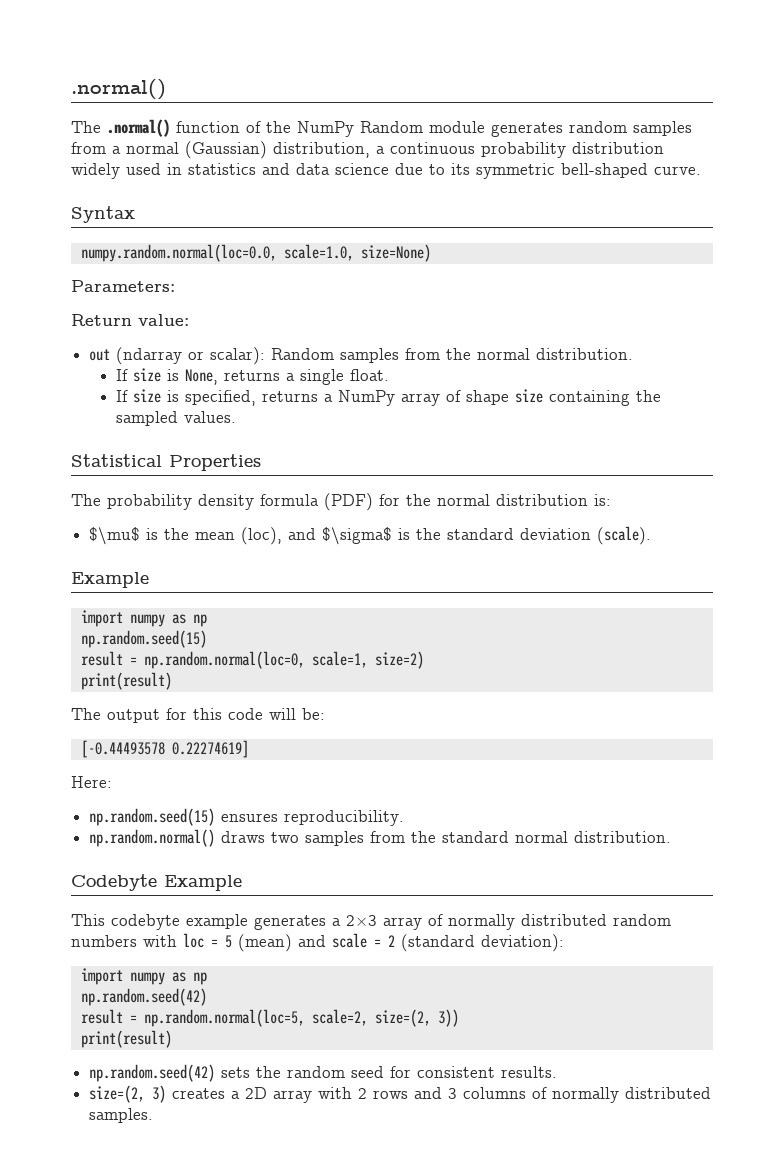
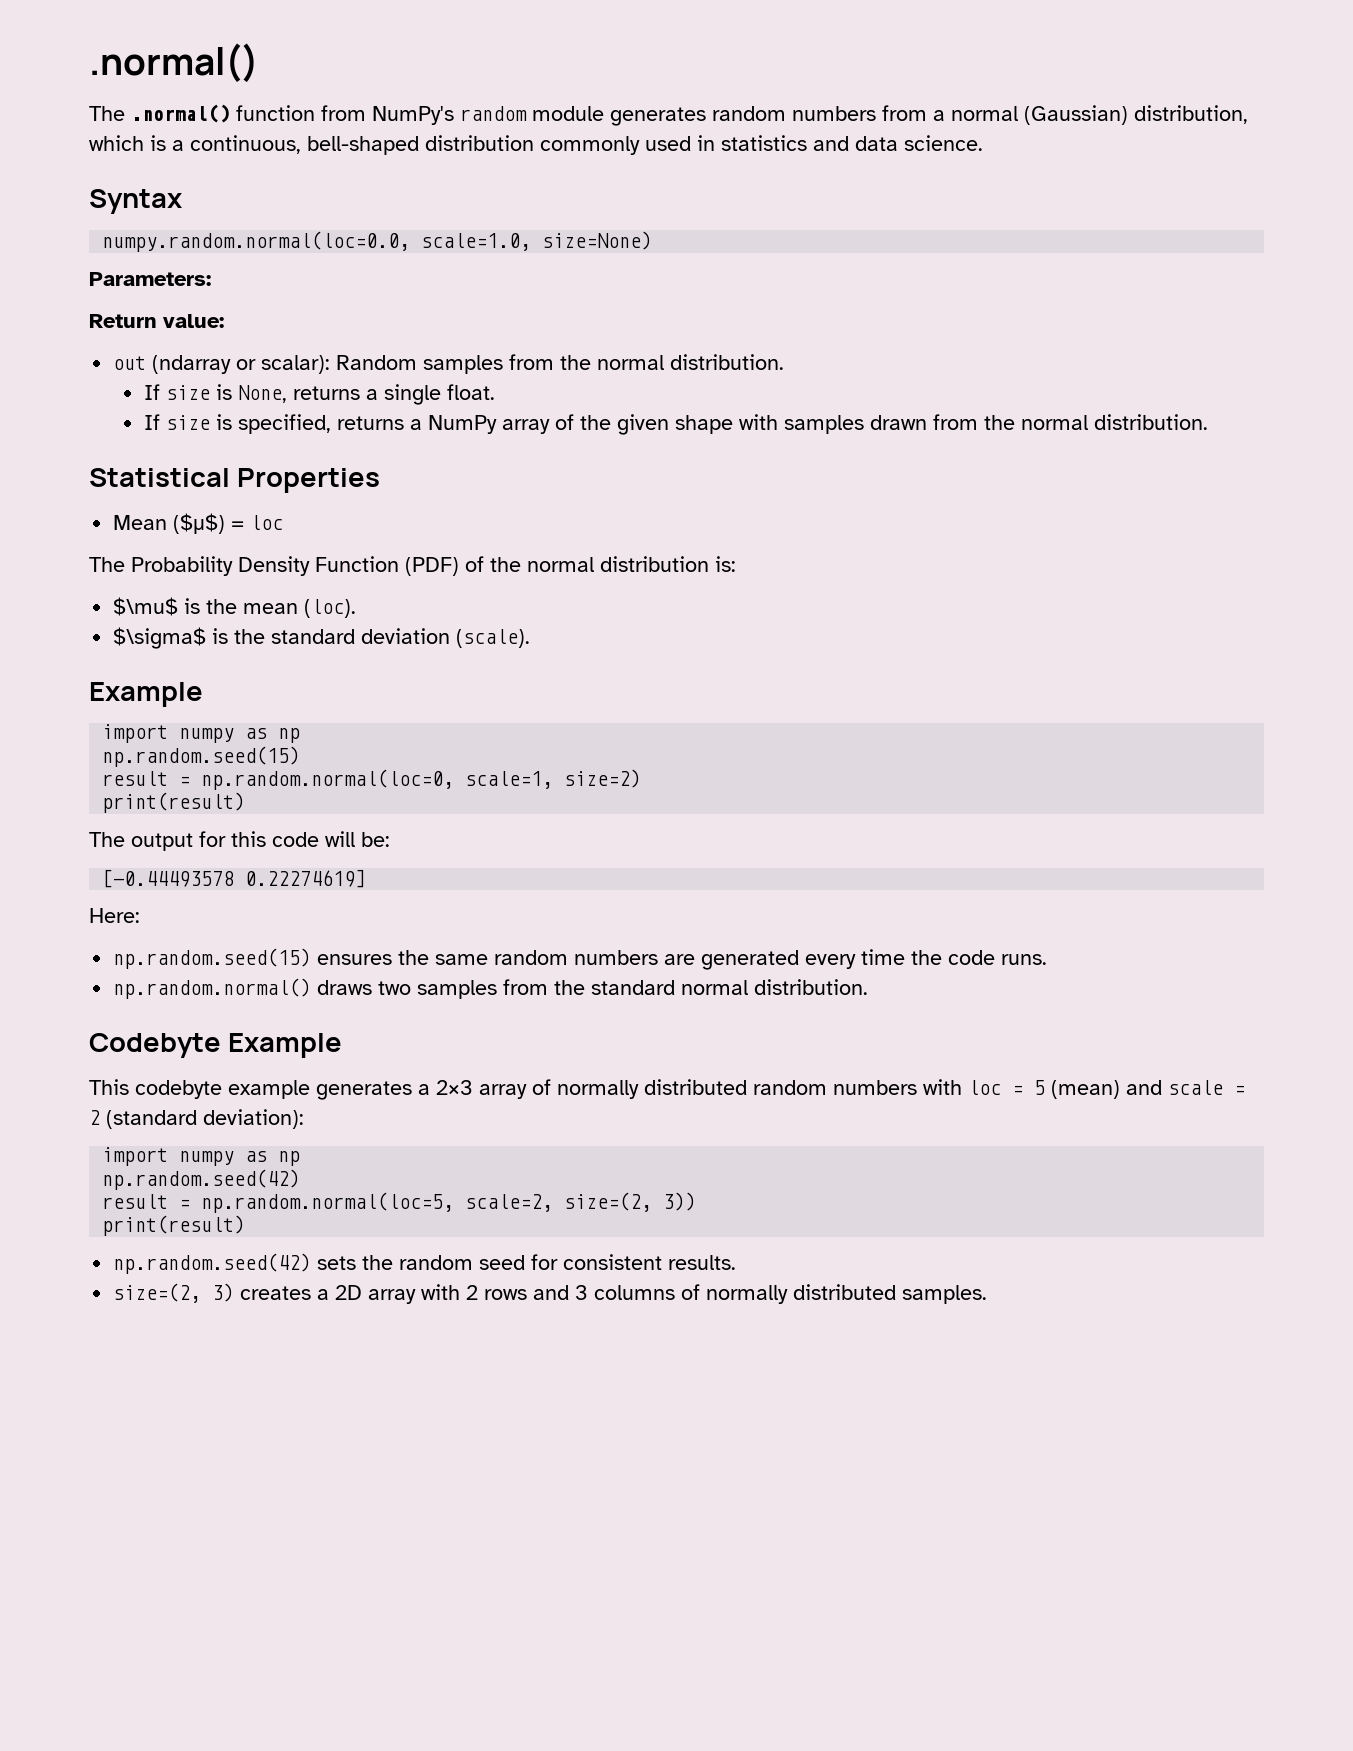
[246,121,423,137] of the NumPy Random -> [321,105,527,125] from NumPy's random
[633,121,692,136] samples -> [792,106,876,121] numbers
[376,142,664,158] [71,163,120,179] a continuous probability distribution widely -> [89,135,640,155] which is a continuous, bell-shaped distribution commonly
[335,163,701,179] science due to its symmetric bell-shaped curve. -> [904,135,983,151] science.
[465,389,661,406] [115,411,236,426] [71,454,261,471] [71,493,400,511] shape size containing the sampled values. // Statistical Properties // The probability density formula (PDF) for -> [579,414,1208,435] [89,468,381,493] [113,513,284,534] [89,556,484,576] the given shape with samples drawn from the normal distribution. // Statistical Properties // Mean ($μ$) = loc // The Probability Density Function (PDF) of
[241,527,317,545] (loc), and -> [304,599,357,618] (loc). //
[284,810,405,826] reproducibility. -> [398,949,1048,970] the same random numbers are generated every time the code runs.

